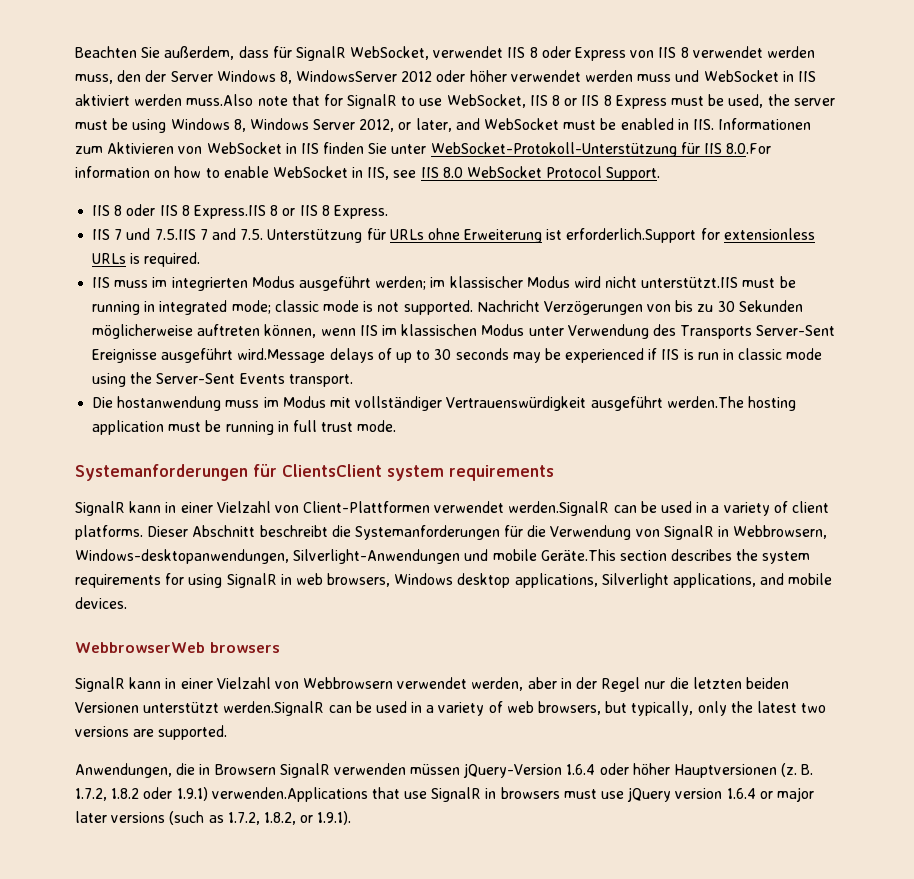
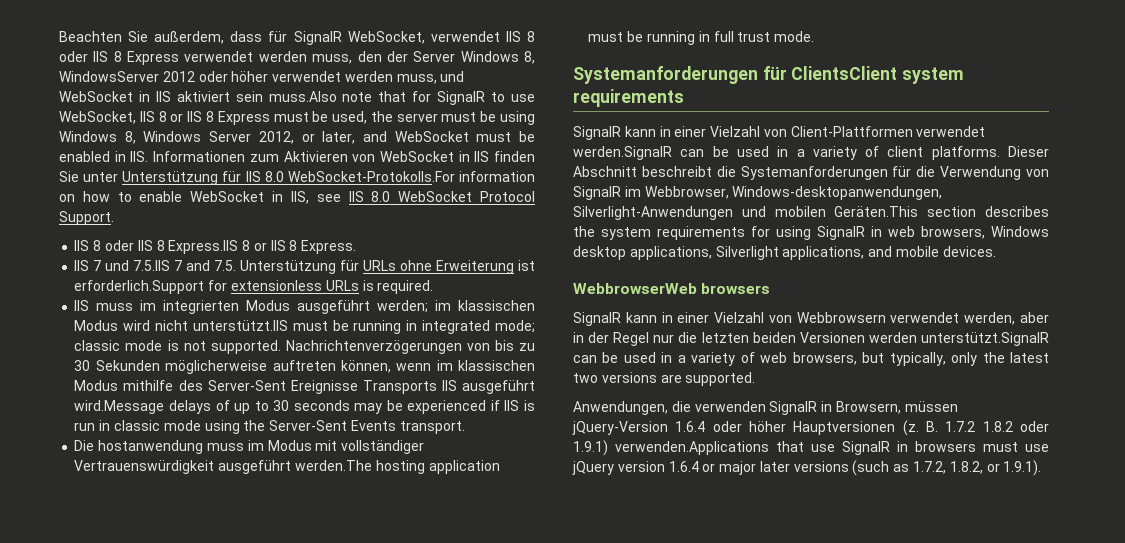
[575,47,689,61] Express von IIS 8 -> [93,51,180,65] IIS 8 Express
[637,74,672,82] muss -> [396,74,437,84] muss,
[134,94,183,106] werden -> [235,91,263,102] sein
[430,142,677,157] WebSocket-Protokoll-Unterstützung -> [122,171,219,185] Unterstützung
[726,143,772,154] 8.0.For -> [264,171,455,182] 8.0 WebSocket-Protokolls.For
[449,276,523,288] klassischer -> [457,300,535,311] klassischen
[476,300,643,315] Nachricht Verzögerungen -> [285,340,462,354] Nachrichtenverzögerungen
[359,324,836,339] [92,349,158,363] IIS im klassischen Modus unter Verwendung des Transports Server-Sent Ereignisse -> [436,360,535,371] [74,380,457,394] im klassischen Modus mithilfe des Server-Sent Ereignisse Transports IIS
[718,525,828,539] in Webbrowsern, -> [624,186,729,199] im Webbrowser,
[492,549,616,561] mobile Geräte.This -> [774,206,919,217] mobilen Geräten.This
[143,701,325,716] unterstützt werden.SignalR -> [868,332,1049,346] werden unterstützt.SignalR
[199,763,406,778] in Browsern SignalR verwenden -> [694,401,901,415] verwenden SignalR in Browsern,
[75,788,107,801] 1.7.2, -> [945,421,976,432] 1.7.2

